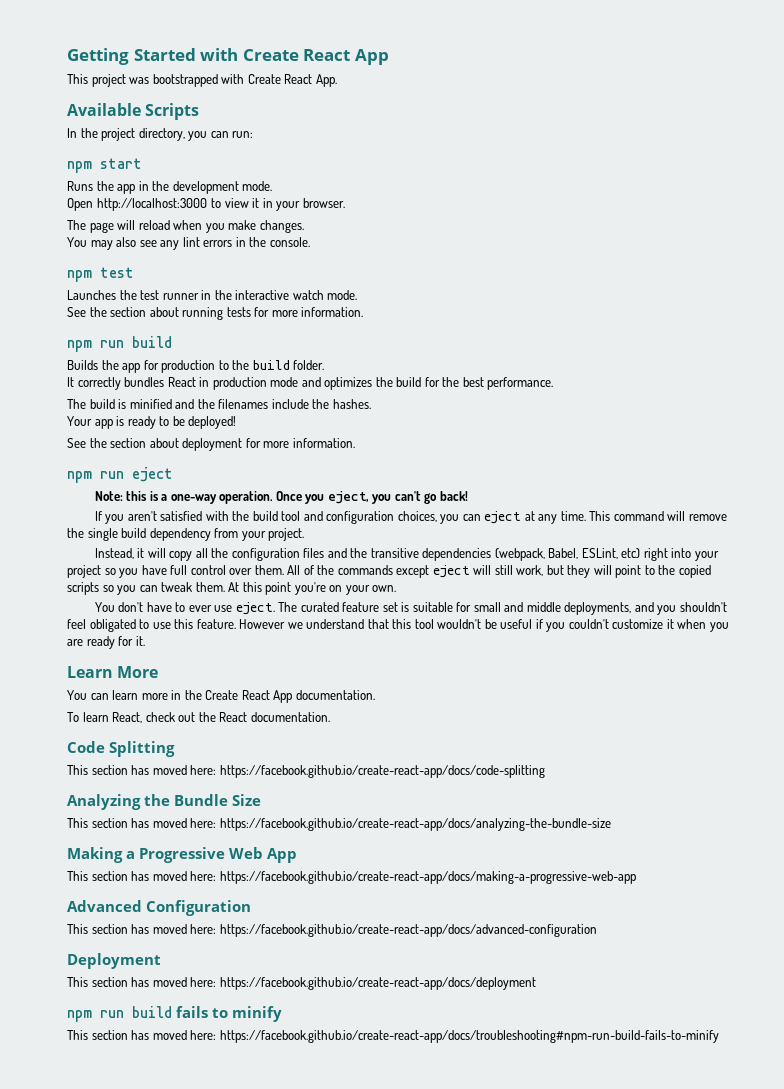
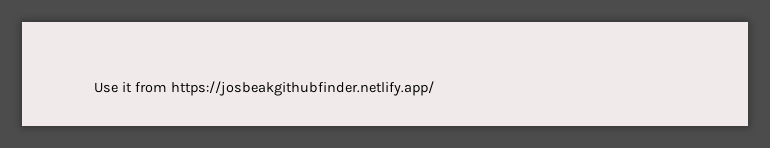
[67,48,389,65] [67,74,337,87] [67,103,200,120] [67,128,254,141] [67,158,142,173] [67,181,273,194] [67,198,345,211] [67,220,304,233] [67,237,310,250] [67,267,134,282] [67,290,358,300] [67,307,364,320] [67,336,172,352] [67,360,325,373] [67,377,554,390] [67,399,371,409] [67,416,237,429] [67,438,355,451] [67,467,173,483] [94,491,468,504] [94,511,727,524] [67,528,305,541] [94,548,719,561] [67,565,711,578] [67,582,397,595] [94,602,727,615] [67,619,729,632] [67,636,145,649] [67,666,159,678] [67,690,375,703] [67,712,330,723] [67,741,175,757] [67,765,545,778] [67,794,261,810] [67,818,611,831] [67,847,297,863] [67,871,636,884] [67,900,251,916] [67,924,597,937] [67,953,161,969] [67,977,536,990] [67,1006,282,1022] [67,1030,719,1043] Getting Started with Create React App // This project was bootstrapped with Create React App. // Available Scripts // In the project directory, you can run: // npm start // Runs the app in the development mode. // Open http://localhost:3000 to view it in your browser. // The page will reload when you make changes. // You may also see any lint errors in the console. // npm test // Launches the test runner in the interactive watch mode. // See the section about running tests for more information. // npm run build // Builds the app for production to the build folder. // It correctly bundles React in production mode and optimizes the build for the best performance. // The build is minified and the filenames include the hashes. // Your app is ready to be deployed! // See the section about deployment for more information. // npm run eject // Note: this is a one-way operation. Once you eject, you can't go back! // If you aren't satisfied with the build tool and configuration choices, you can eject at any time. This command will remove the single build dependency from your project. // Instead, it will copy all the configuration files and the transitive dependencies (webpack, Babel, ESLint, etc) right into your project so you have full control over them. All of the commands except eject will still work, but they will point to the copied scripts so you can tweak them. At this point you're on your own. // You don't have to ever use eject. The curated feature set is suitable for small and middle deployments, and you shouldn't feel obligated to use this feature. However we understand that this tool wouldn't be useful if you couldn't customize it when you are ready for it. // Learn More // You can learn more in the Create React App documentation. // To learn React, check out the React documentation. // Code Splitting // This section has moved here: https://facebook.github.io/create-react-app/docs/code-splitting // Analyzing the Bundle Size // This section has moved here: https://facebook.github.io/create-react-app/docs/analyzing-the-bundle-size // Making a Progressive Web App // This section has moved here: https://facebook.github.io/create-react-app/docs/making-a-progressive-web-app // Advanced Configuration // This section has moved here: https://facebook.github.io/create-react-app/docs/advanced-configuration // Deployment // This section has moved here: https://facebook.github.io/create-react-app/docs/deployment // npm run build fails to minify // This section has moved here: https://facebook.github.io/create-react-app/docs/troubleshooting#npm-run-build-fails-to-minify -> [94,81,434,96] Use it from https://josbeakgithubfinder.netlify.app/

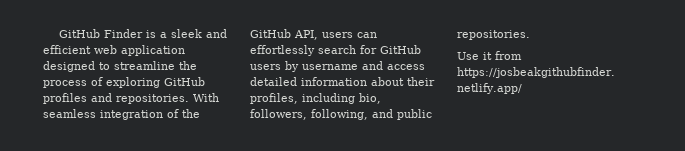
(94, 87) none -> [59,29,228,38] [43,45,185,56] [43,61,197,72] [43,77,205,88] [43,93,219,104] [43,109,200,120] [250,29,377,40] [250,45,421,56] [250,61,425,72] [250,77,435,86] [250,93,381,104] [250,109,432,120] [457,30,530,40] GitHub Finder is a sleek and efficient web application designed to streamline the process of exploring GitHub profiles and repositories. With seamless integration of the GitHub API, users can effortlessly search for GitHub users by username and access detailed information about their profiles, including bio, followers, following, and public repositories. //

